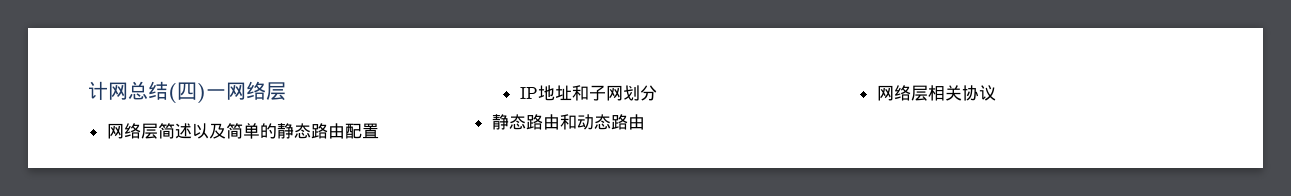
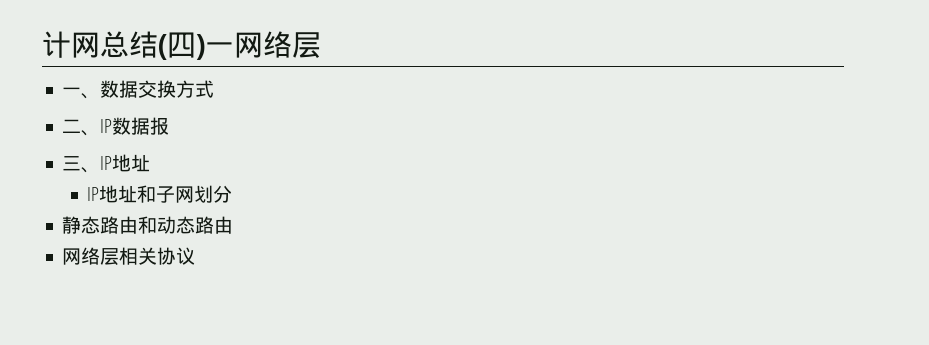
[106,123,379,139] 网络层简述以及简单的静态路由配置 -> [62,80,215,99] [62,117,170,136] [62,154,151,173] 一、数据交换方式 // 二、IP数据报 // 三、IP地址

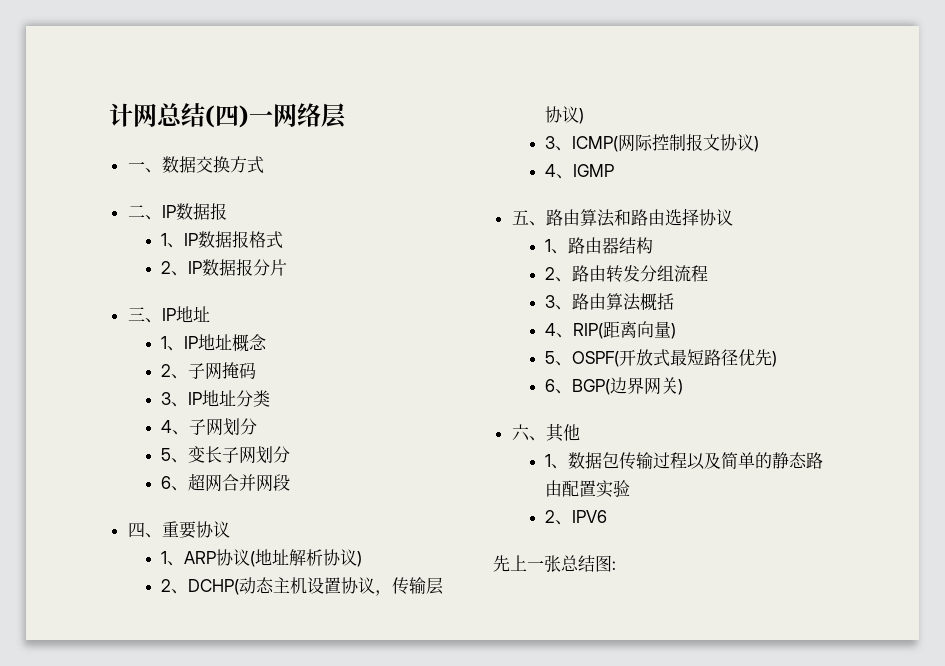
(170, 126) none -> [161,231,284,249] [161,259,288,276] // 1、IP数据报格式 // 2、IP数据报分片
[87,185,233,203] [62,216,234,234] [62,247,196,265] IP地址和子网划分 // 静态路由和动态路由 // 网络层相关协议 -> [161,334,268,352] [161,362,257,380] [161,390,271,407] [161,418,258,436] [161,446,291,464] [161,473,291,492] [127,521,230,539] [161,549,363,567] [161,577,444,596] [545,106,585,124] [545,134,760,152] [545,164,615,179] [511,208,733,227] [545,237,654,254] [545,265,709,283] [545,293,675,311] [545,321,677,339] [545,349,778,367] [545,377,684,395] [511,423,580,442] [545,452,824,470] [545,480,631,498] [545,510,608,525] [493,555,616,572] 1、IP地址概念 // 2、子网掩码 // 3、IP地址分类 // 4、子网划分 // 5、变长子网划分 // 6、超网合并网段 // 四、重要协议 // 1、ARP协议(地址解析协议) // 2、DCHP(动态主机设置协议，传输层协议) // 3、ICMP(网际控制报文协议) // 4、IGMP // 五、路由算法和路由选择协议 // 1、路由器结构 // 2、路由转发分组流程 // 3、路由算法概括 // 4、RIP(距离向量) // 5、OSPF(开放式最短路径优先) // 6、BGP(边界网关) // 六、其他 // 1、数据包传输过程以及简单的静态路由配置实验 // 2、IPV6 // 先上一张总结图:

